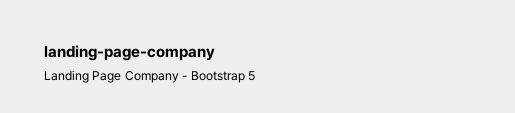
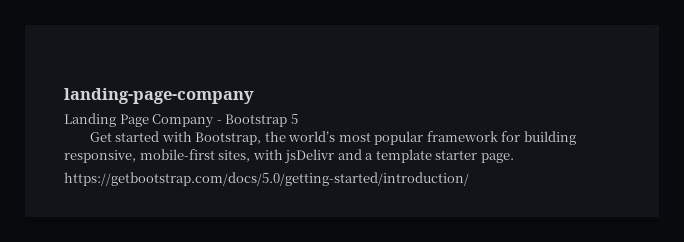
(255, 76) none -> [89,131,576,145] [64,149,514,164] [64,172,469,186] // Get started with Bootstrap, the world’s most popular framework for building responsive, mobile-first sites, with jsDelivr and a template starter page. // https://getbootstrap.com/docs/5.0/getting-started/introduction/

